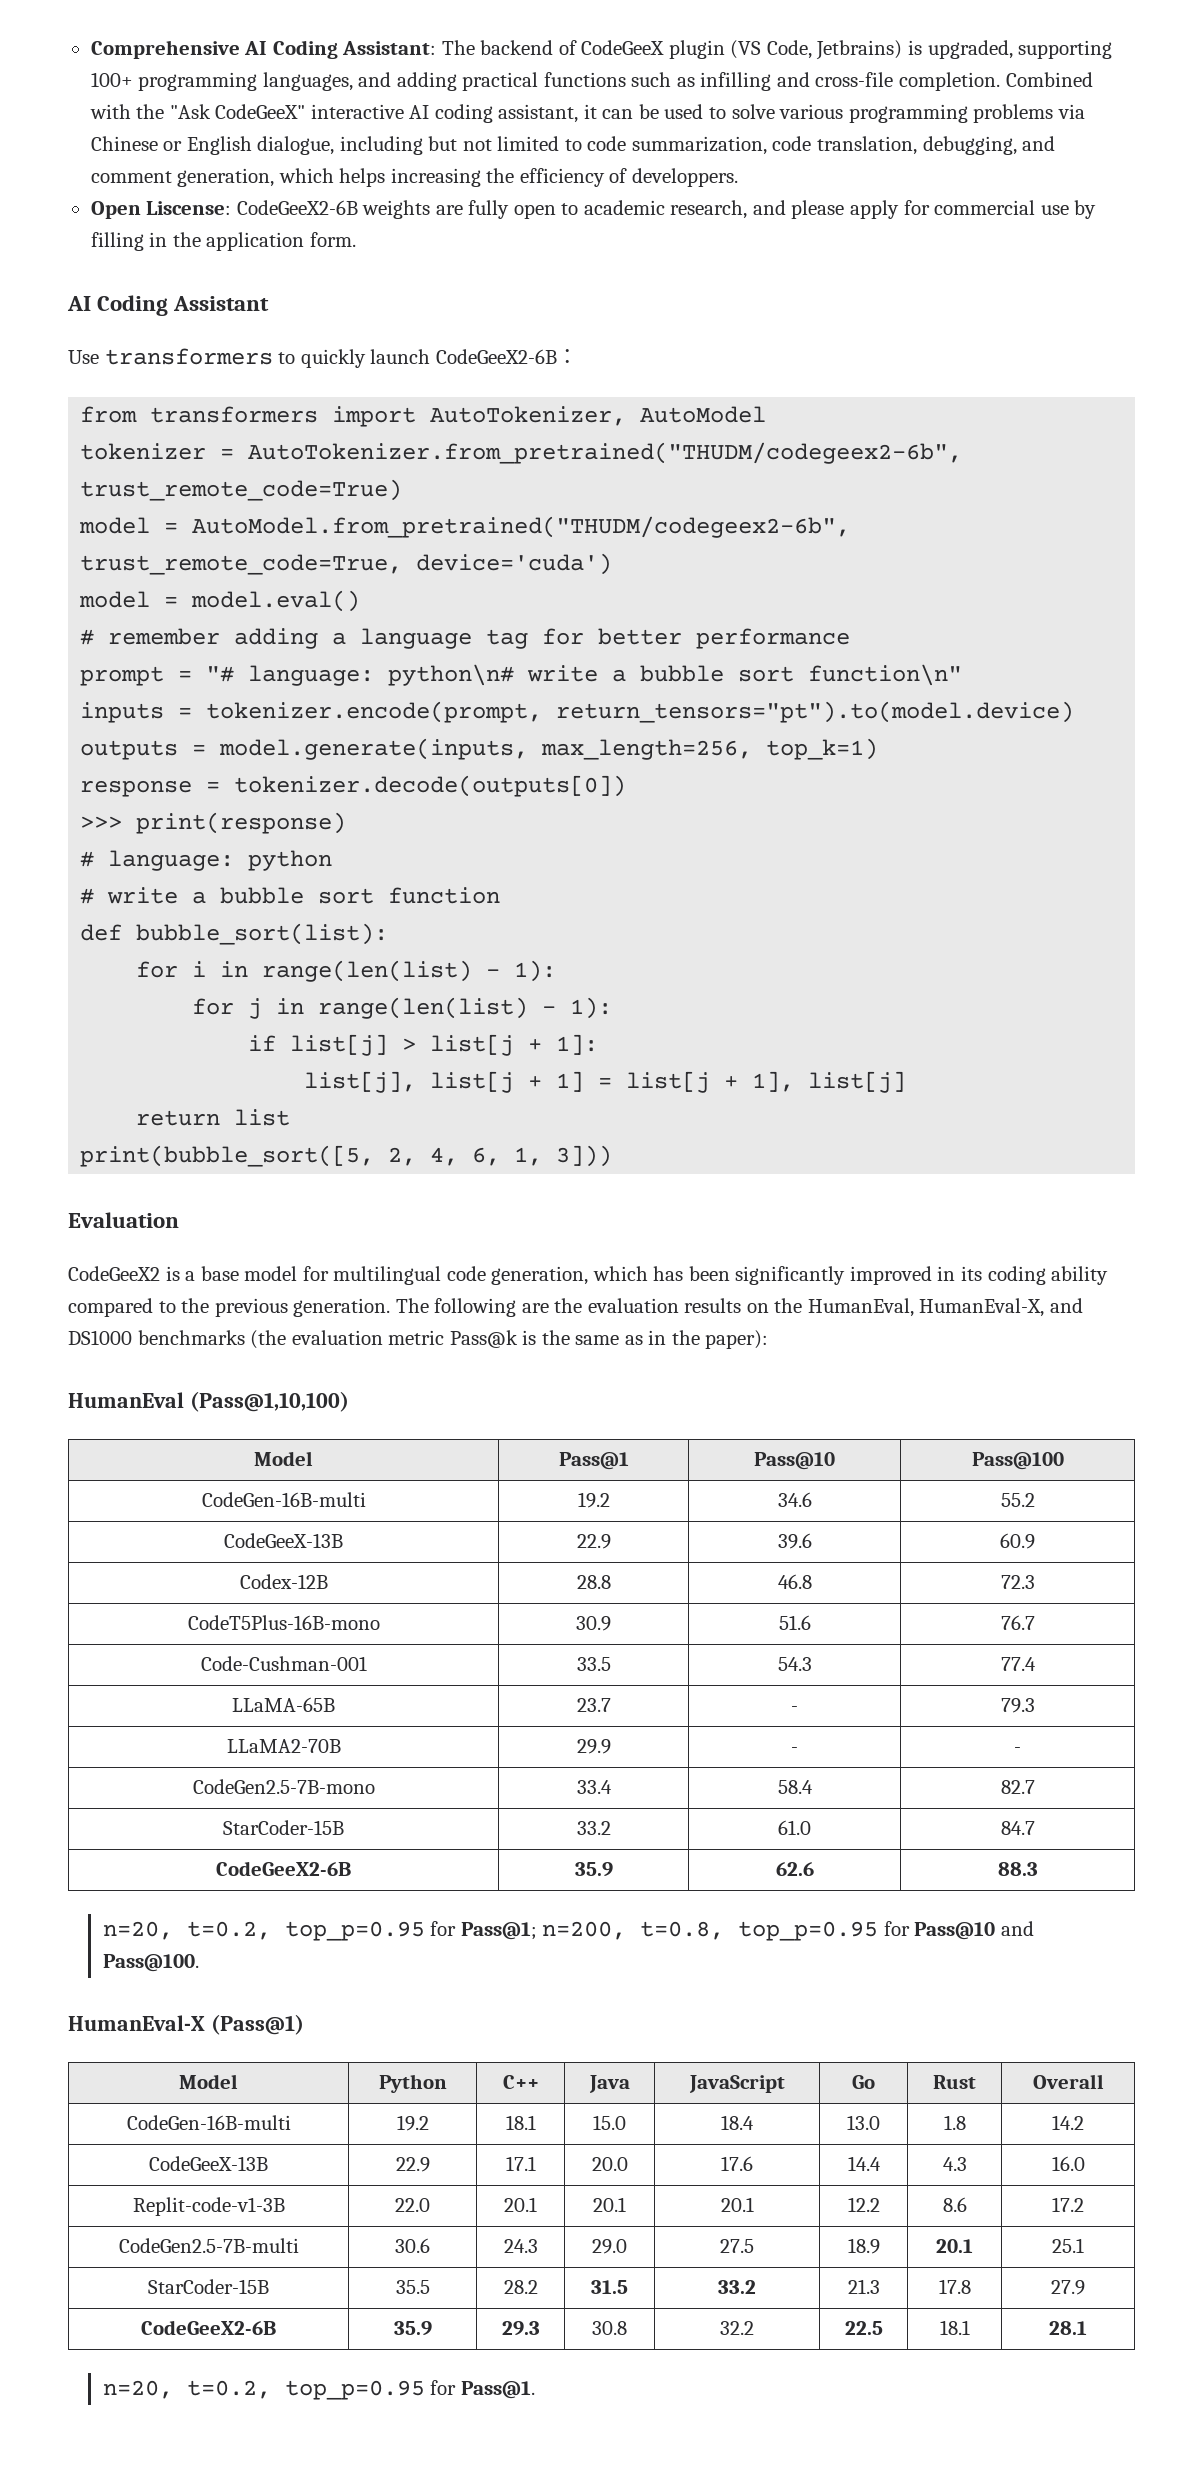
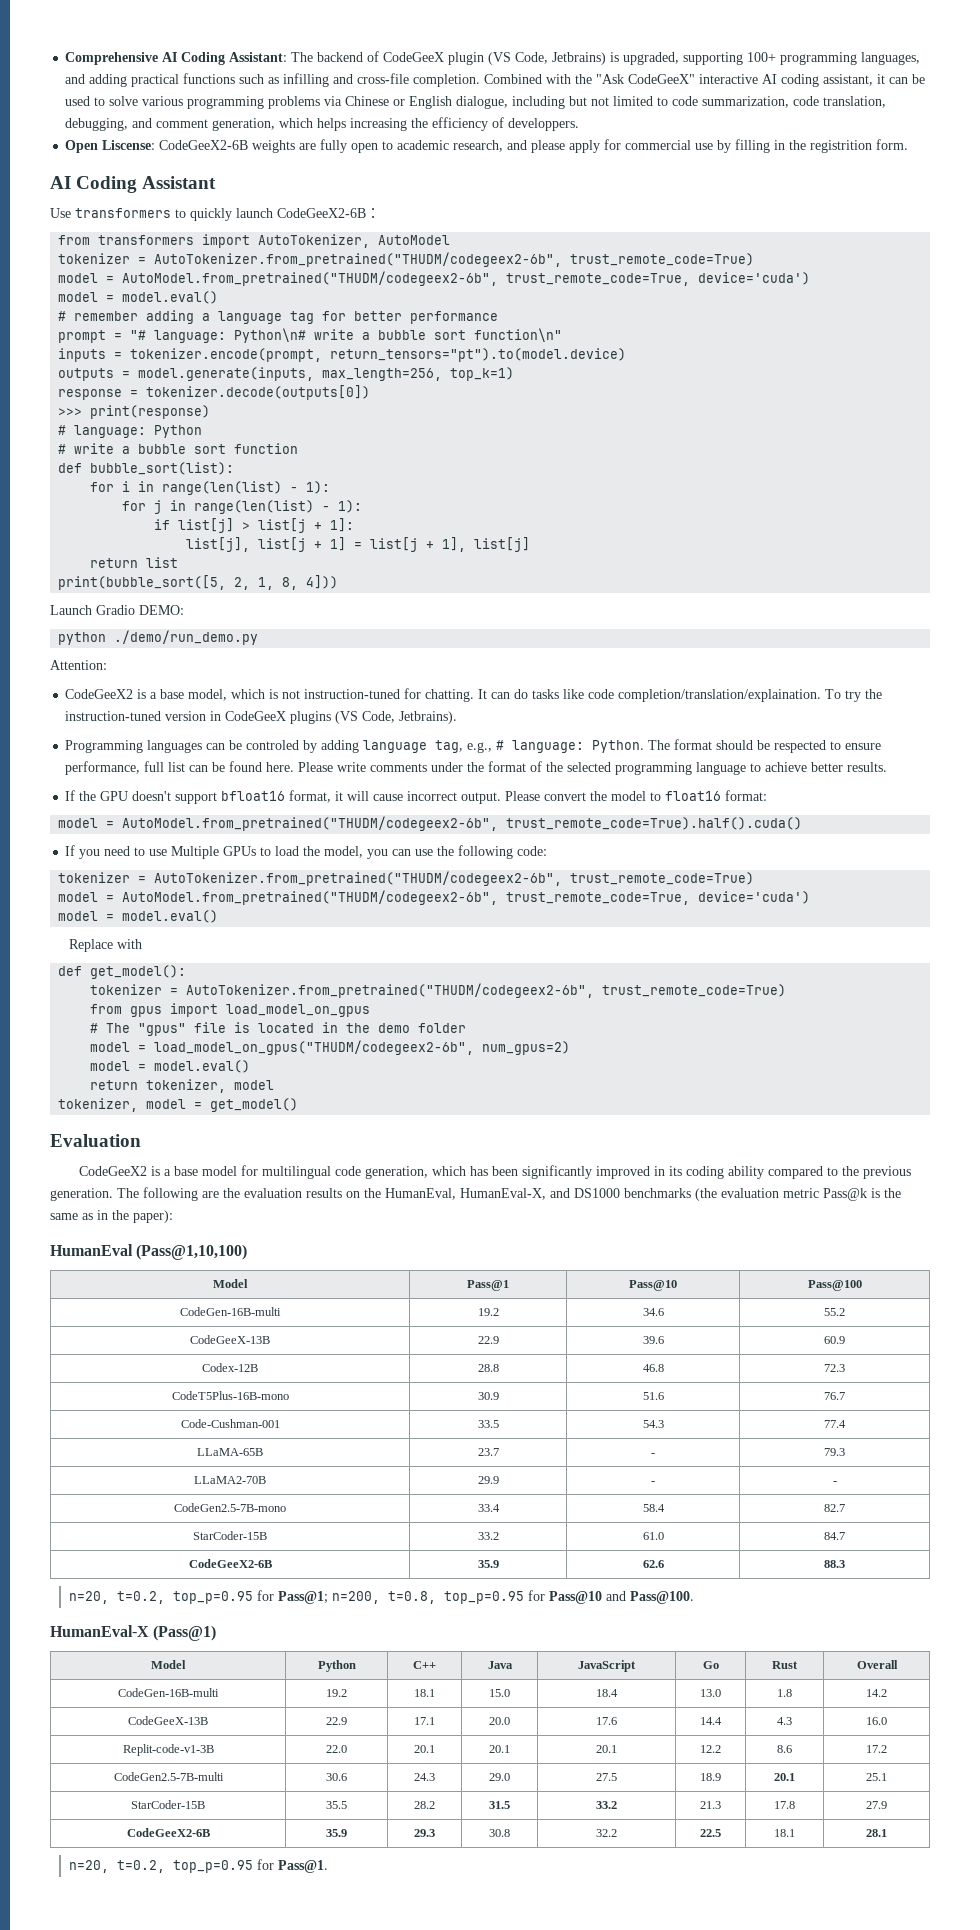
[206,232,305,251] application -> [810,140,873,153] registrition
[388,664,515,686] python\n# -> [234,328,307,343] Python\n#
[248,850,333,871] python -> [154,425,203,438] Python
[430,1145,613,1167] 4, 6, 1, 3])) -> [258,575,339,590] [50,605,184,615] [58,630,259,645] [50,660,107,670] [65,688,883,702] [65,711,458,724] [65,739,882,753] [65,761,888,775] [65,790,768,804] [58,816,803,831] [65,845,548,859] [58,871,755,886] [58,890,811,905] [58,910,219,923] [69,939,143,952] [58,965,187,979] [90,983,787,998] [90,1003,371,1017] [90,1022,467,1036] [90,1040,571,1055] [90,1060,251,1073] [90,1079,275,1093] [58,1098,299,1112] 1, 8, 4])) // Launch Gradio DEMO: // python ./demo/run_demo.py // Attention: // CodeGeeX2 is a base model, which is not instruction-tuned for chatting. It can do tasks like code completion/translation/explaination. To try the instruction-tuned version in CodeGeeX plugins (VS Code, Jetbrains). // Programming languages can be controled by adding language tag, e.g., # language: Python. The format should be respected to ensure performance, full list can be found here. Please write comments under the format of the selected programming language to achieve better results. // If the GPU doesn't support bfloat16 format, it will cause incorrect output. Please convert the model to float16 format: // model = AutoModel.from_pretrained("THUDM/codegeex2-6b", trust_remote_code=True).half().cuda() // If you need to use Multiple GPUs to load the model, you can use the following code: // tokenizer = AutoTokenizer.from_pretrained("THUDM/codegeex2-6b", trust_remote_code=True) // model = AutoModel.from_pretrained("THUDM/codegeex2-6b", trust_remote_code=True, device='cuda') // model = model.eval() // Replace with // def get_model(): // tokenizer = AutoTokenizer.from_pretrained("THUDM/codegeex2-6b", trust_remote_code=True) // from gpus import load_model_on_gpus // # The "gpus" file is located in the demo folder // model = load_model_on_gpus("THUDM/codegeex2-6b", num_gpus=2) // model = model.eval() // return tokenizer, model // tokenizer, model = get_model()

